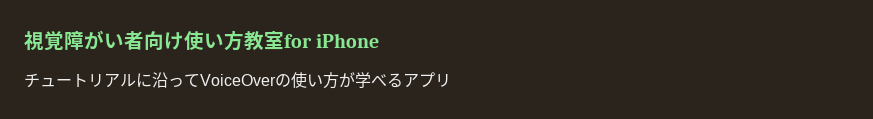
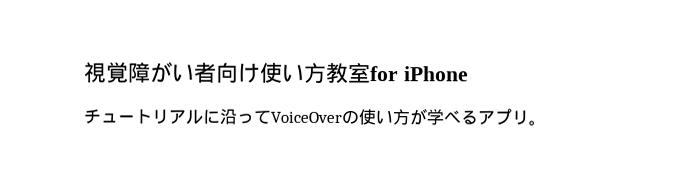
(451, 80) none -> [528,120,546,126] 。

